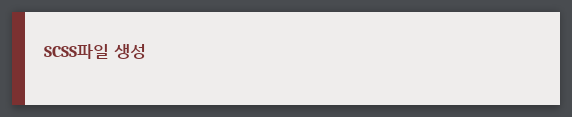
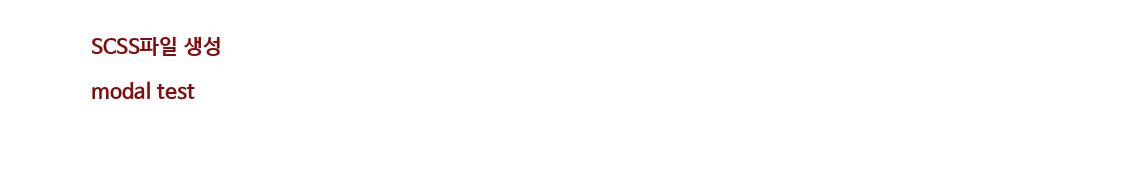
(146, 51) none -> [91,81,195,100] // modal test

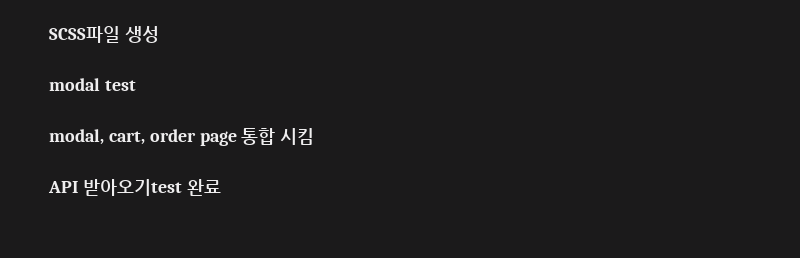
(195, 92) none -> [49,128,315,146] [48,179,221,196] // modal, cart, order page 통합 시킴 // API 받아오기test 완료

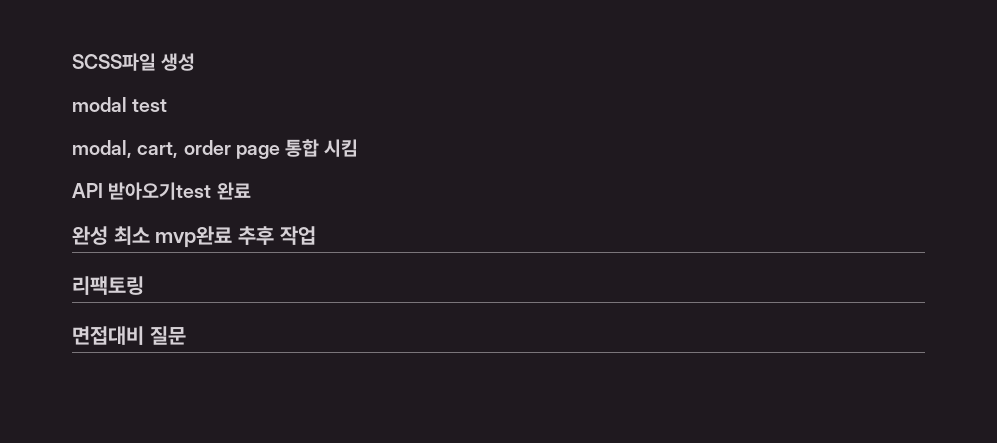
(221, 187) none -> [72,226,316,248] [72,276,144,295] [72,326,186,345] // 완성 최소 mvp완료 추후 작업 // 리팩토링 // 면접대비 질문

